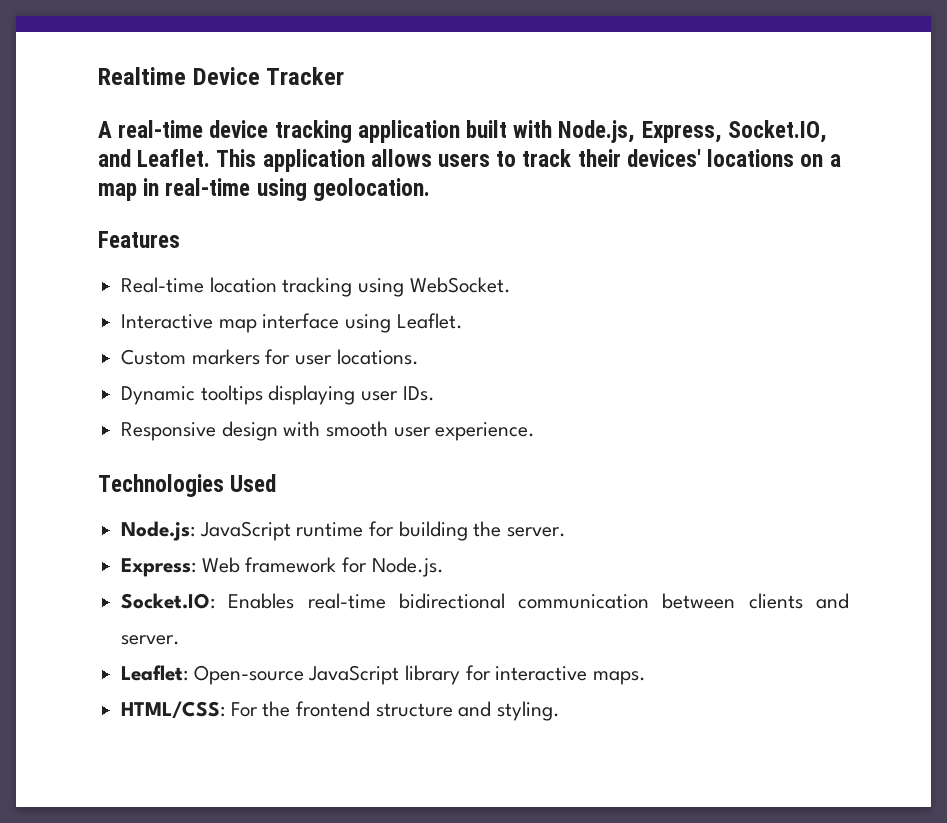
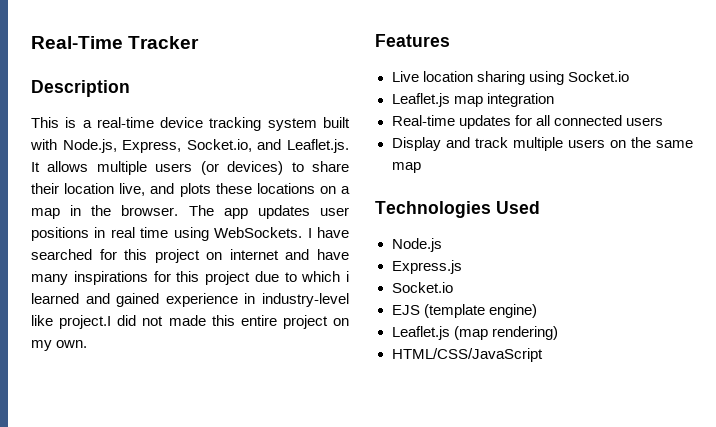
[98,67,260,85] Realtime Device -> [31,36,123,49] Real-Time
[98,121,112,138] A -> [31,80,130,97] [31,117,92,128] Description // This is a
[357,120,460,143] application -> [267,118,317,131] system
[727,120,827,143] [98,149,701,172] Socket.IO, and Leaflet. This application allows users to track their devices' -> [186,139,349,153] [31,161,350,175] [31,183,252,197] Socket.io, and Leaflet.js. It allows multiple users (or devices) to share their location live, and plots these
[165,178,430,201] [98,231,180,248] [121,277,511,297] [121,313,463,333] [121,349,419,365] [121,385,435,405] [121,421,536,441] [98,474,277,497] [121,521,567,541] [121,557,444,577] [121,593,849,609] [121,635,181,645] [121,665,647,685] [121,701,561,721] real-time using geolocation. // Features // Real-time location tracking using WebSocket. // Interactive map interface using Leaflet. // Custom markers for user locations. // Dynamic tooltips displaying user IDs. // Responsive design with smooth user experience. // Technologies Used // Node.js: JavaScript runtime for building the server. // Express: Web framework for Node.js. // Socket.IO: Enables real-time bidirectional communication between clients and server. // Leaflet: Open-source JavaScript library for interactive maps. // HTML/CSS: For the frontend structure and styling. -> [91,205,349,219] [31,227,350,241] [31,249,349,263] [31,271,349,285] [31,293,349,307] [31,315,349,329] [31,340,88,351] [375,34,450,47] [391,71,629,85] [391,93,554,107] [391,115,663,129] [391,137,693,151] [391,162,421,173] [375,201,540,218] [391,238,442,252] [391,260,462,274] [391,282,453,293] [391,304,537,318] [391,326,558,340] [391,348,543,362] the browser. The app updates user positions in real time using WebSockets. I have searched for this project on internet and have many inspirations for this project due to which i learned and gained experience in industry-level like project.I did not made this entire project on my own. // Features // Live location sharing using Socket.io // Leaflet.js map integration // Real-time updates for all connected users // Display and track multiple users on the same map // Technologies Used // Node.js // Express.js // Socket.io // EJS (template engine) // Leaflet.js (map rendering) // HTML/CSS/JavaScript

